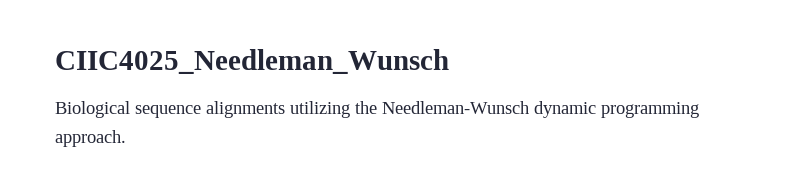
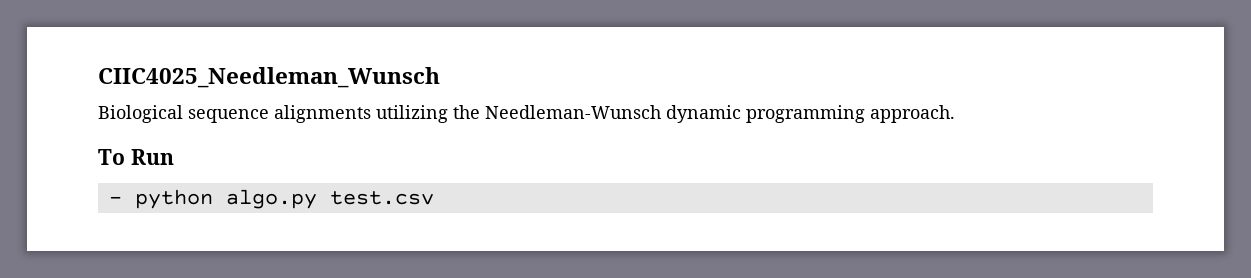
(126, 138) none -> [98,149,174,165] [108,189,434,209] // To Run // - python algo.py test.csv

